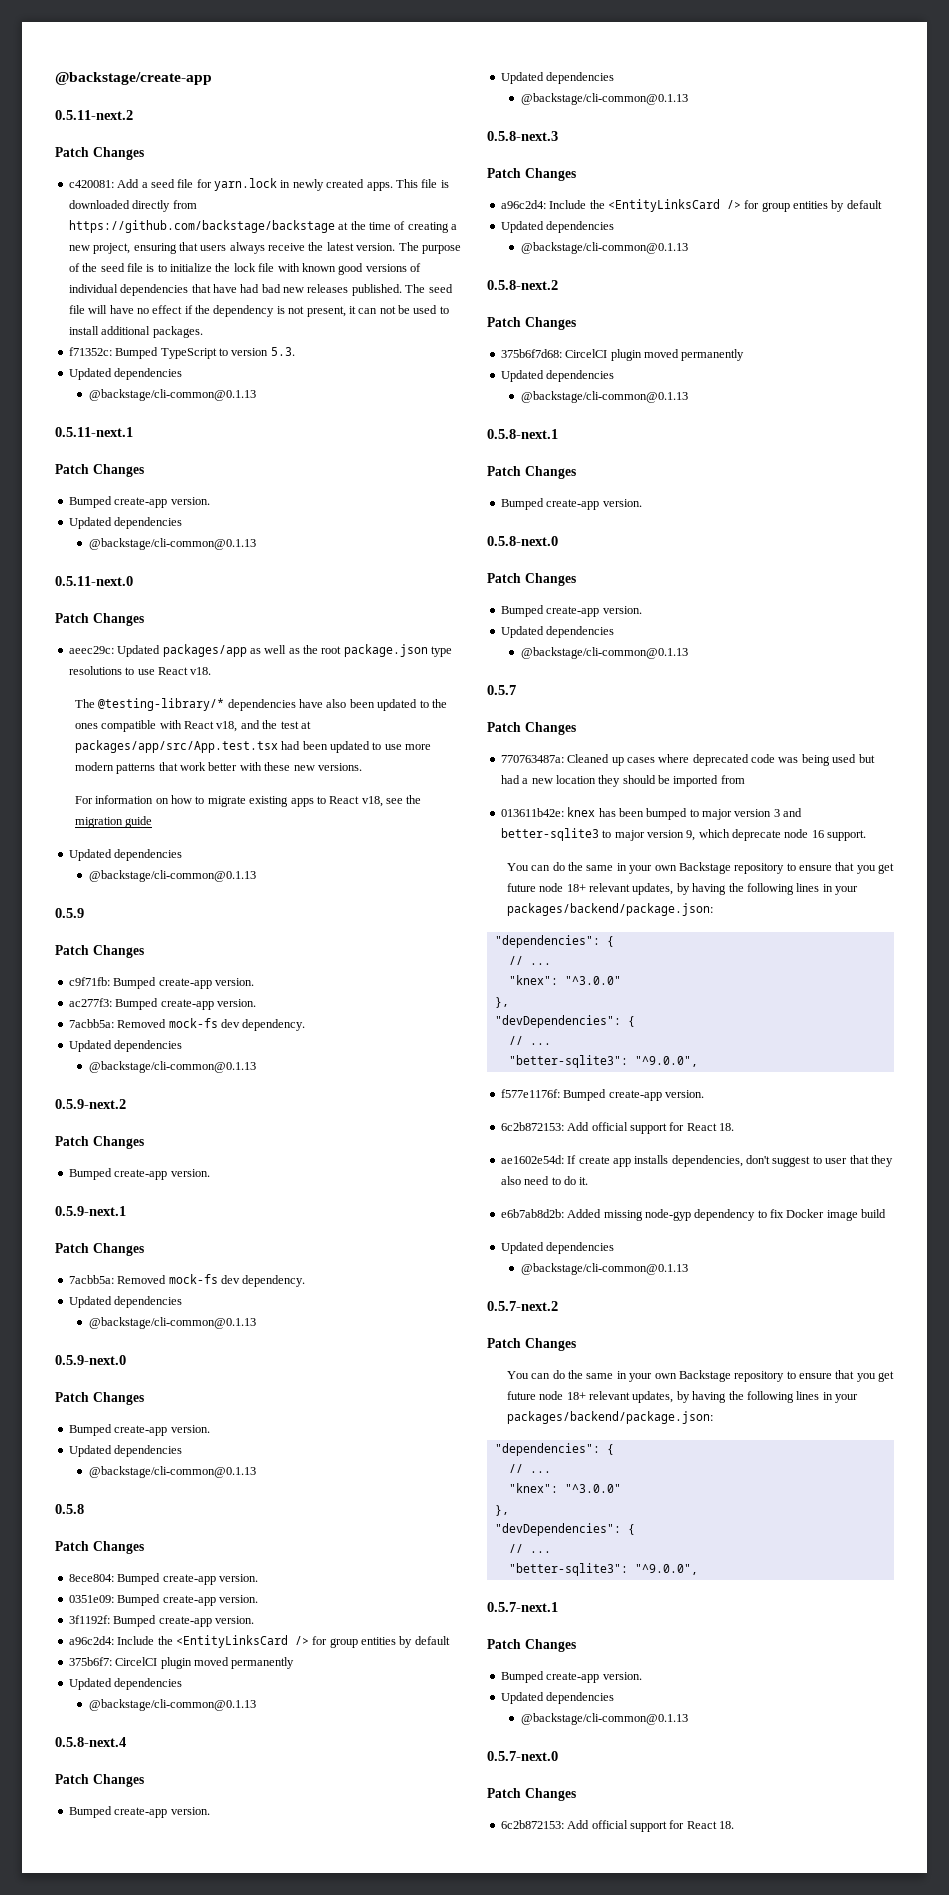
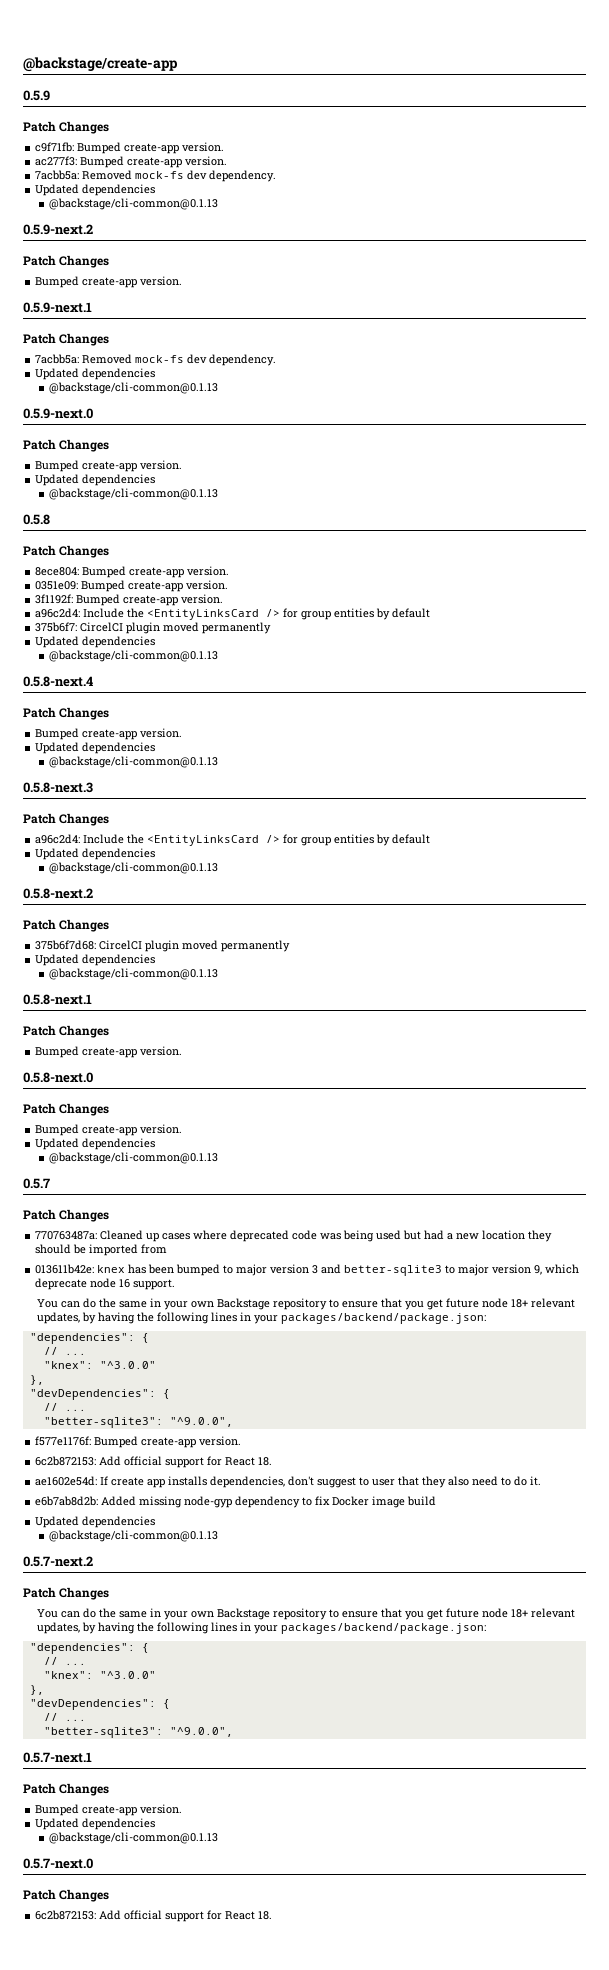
[55,110,133,120] [55,147,144,160] [68,178,449,191] [68,200,197,212] [68,220,457,233] [68,242,461,254] [68,263,421,275] [68,284,453,296] [68,305,449,317] [68,326,203,338] [68,347,295,359] [68,368,183,380] [88,389,256,401] [55,427,133,437] [55,464,144,477] [68,496,210,508] [68,517,183,529] [88,538,256,550] [55,576,133,586] [55,613,144,626] [68,644,453,657] [68,666,212,675] [74,698,447,711] [74,720,311,732] [74,740,432,753] [74,762,362,774] [74,795,422,807] [74,816,153,828] [68,849,183,861] [88,870,256,882] // 0.5.11-next.2 // Patch Changes // c420081: Add a seed file for yarn.lock in newly created apps. This file is downloaded directly from https://github.com/backstage/backstage at the time of creating a new project, ensuring that users always receive the latest version. The purpose of the seed file is to initialize the lock file with known good versions of individual dependencies that have had bad new releases published. The seed file will have no effect if the dependency is not present, it can not be used to install additional packages. // f71352c: Bumped TypeScript to version 5.3. // Updated dependencies // @backstage/cli-common@0.1.13 // 0.5.11-next.1 // Patch Changes // Bumped create-app version. // Updated dependencies // @backstage/cli-common@0.1.13 // 0.5.11-next.0 // Patch Changes // aeec29c: Updated packages/app as well as the root package.json type resolutions to use React v18. // The @testing-library/* dependencies have also been updated to the ones compatible with React v18, and the test at packages/app/src/App.test.tsx had been updated to use more modern patterns that work better with these new versions. // For information on how to migrate existing apps to React v18, see the migration guide // Updated dependencies // @backstage/cli-common@0.1.13 -> (178, 64) none

